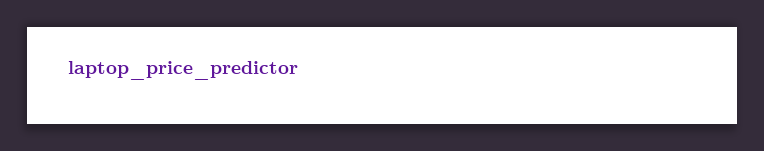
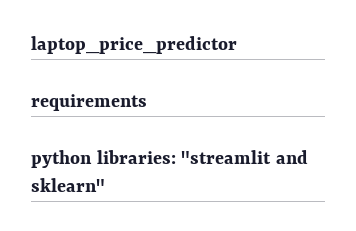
(298, 70) none -> [31,94,147,111] [31,150,309,168] [31,178,105,192] // requirements // python libraries: "streamlit and sklearn"

